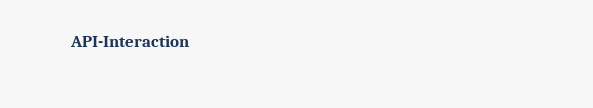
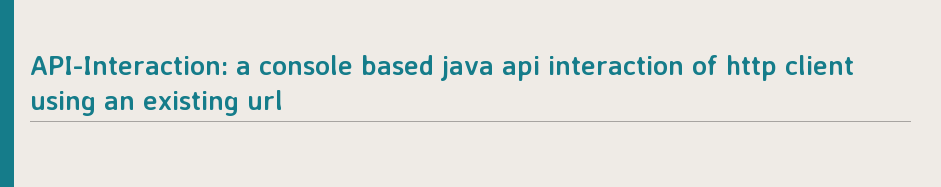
[70,35,189,47] API-Interaction -> [30,55,854,81] [30,90,283,116] API-Interaction: a console based java api interaction of http client using an existing url

